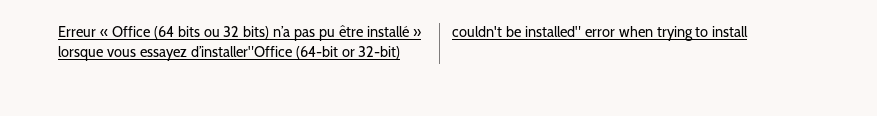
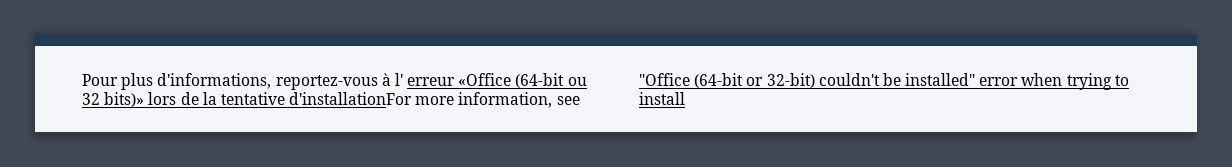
[58,25,421,41] [58,46,292,61] Erreur « Office (64 bits ou 32 bits) n’a pas pu être installé » lorsque vous essayez d’installer"Office -> [82,73,587,90] [82,92,580,108] [639,73,690,86] Pour plus d'informations, reportez-vous à l' erreur «Office (64-bit ou 32 bits)» lors de la tentative d'installationFor more information, see "Office

